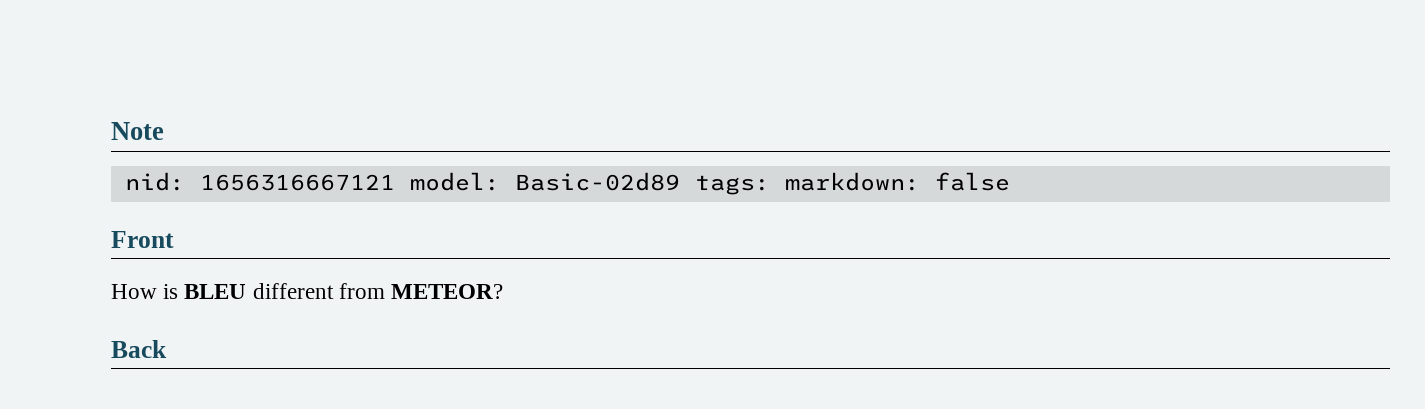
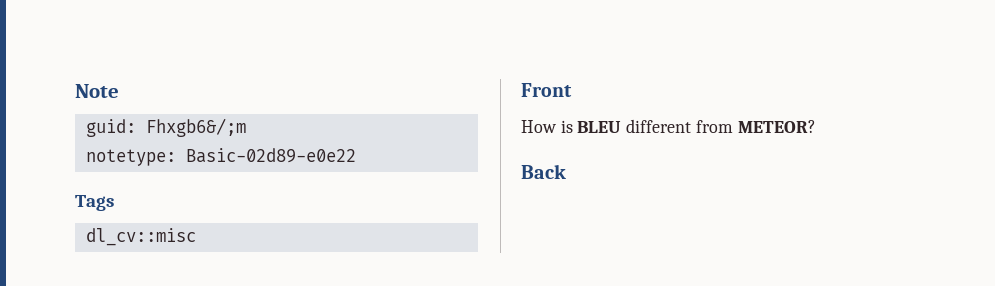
[124,172,1010,195] nid: 1656316667121 model: Basic-02d89 tags: markdown: false -> [85,118,246,137] [85,148,356,166] [75,195,114,211] [85,228,196,246] guid: Fhxgb6&/;m // notetype: Basic-02d89-e0e22 // Tags // dl_cv::misc

